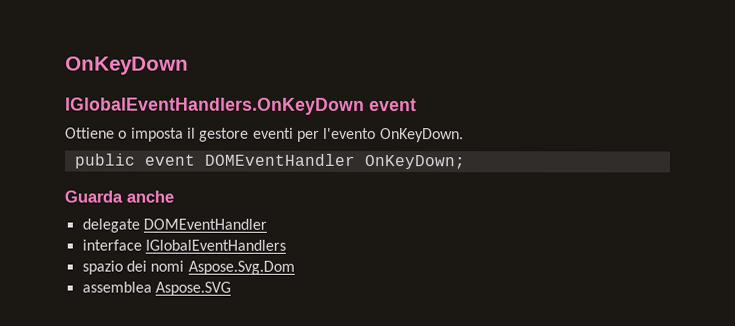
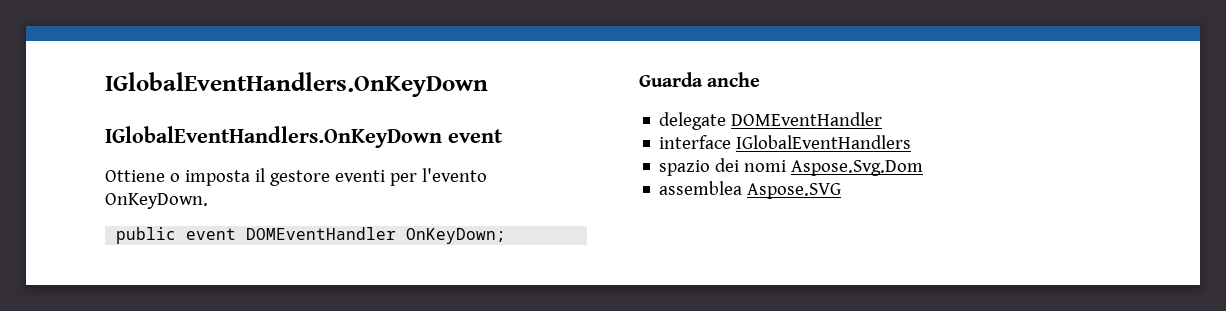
[65,56,189,75] OnKeyDown -> [105,72,488,97] IGlobalEventHandlers.OnKeyDown

